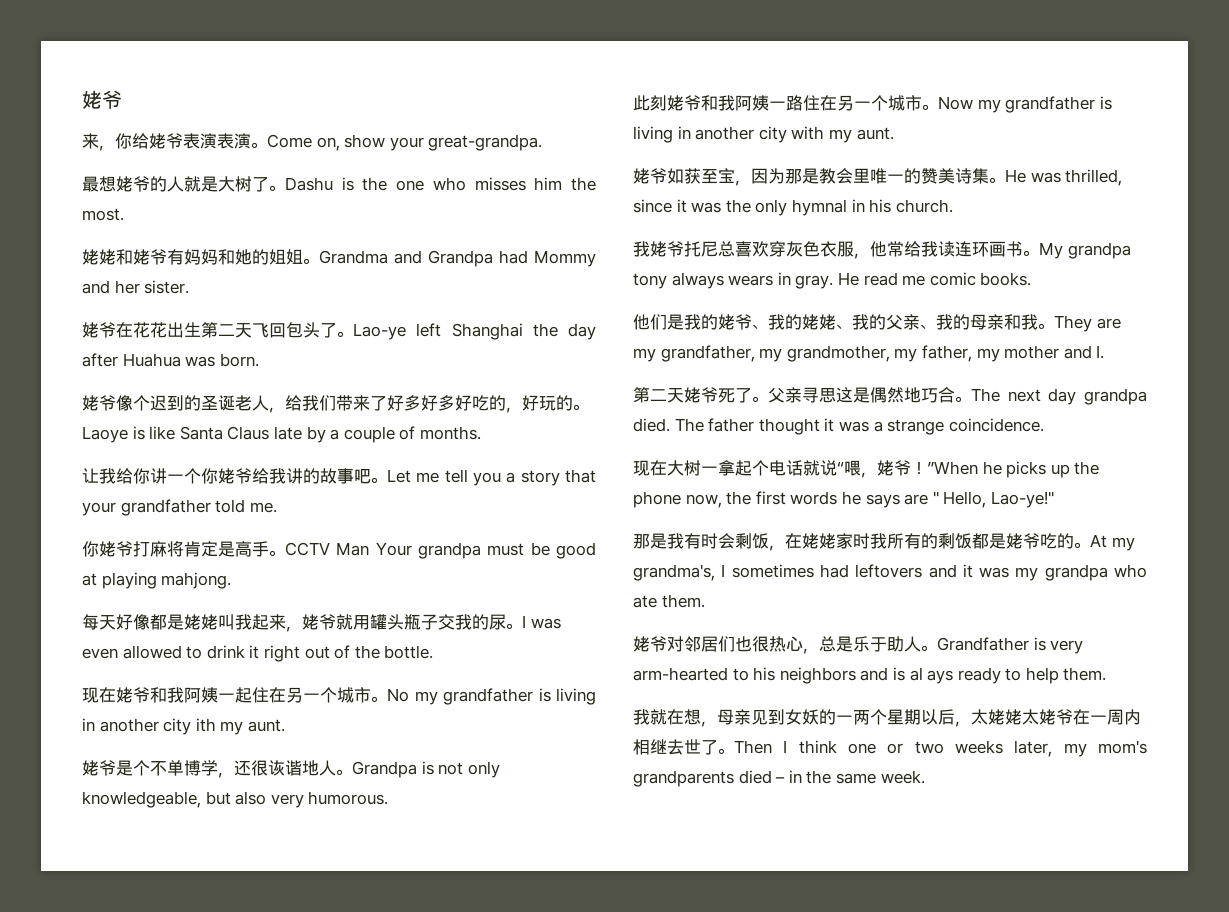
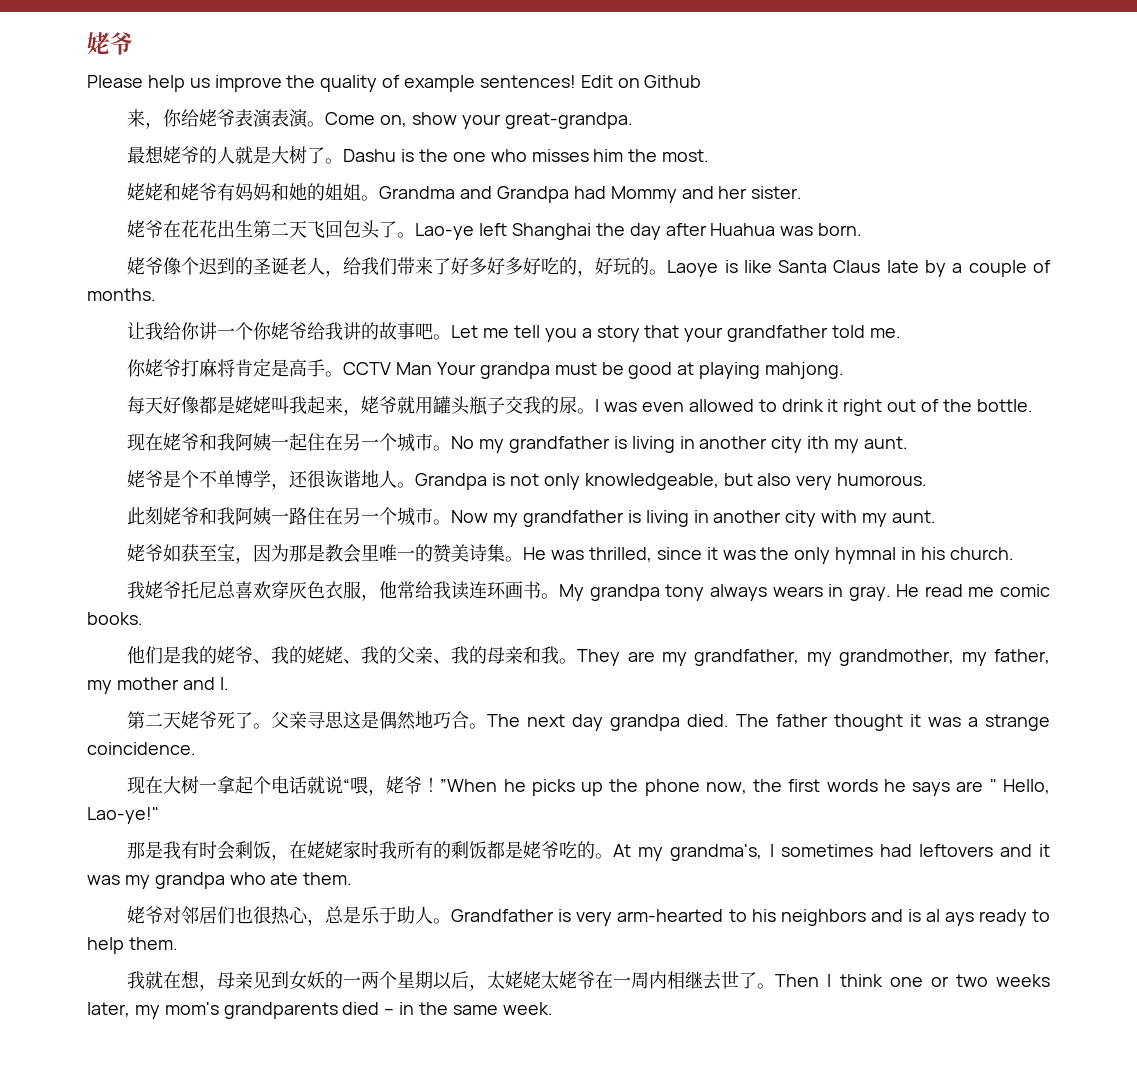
[82,90,122,109] 姥爷 -> [87,32,133,55] [87,75,702,92] 姥爷 // Please help us improve the quality of example sentences! Edit on Github

